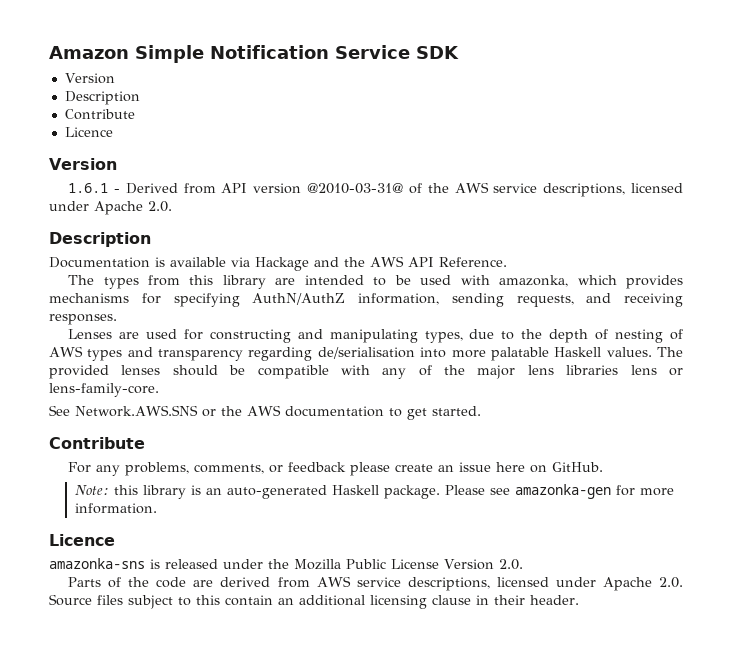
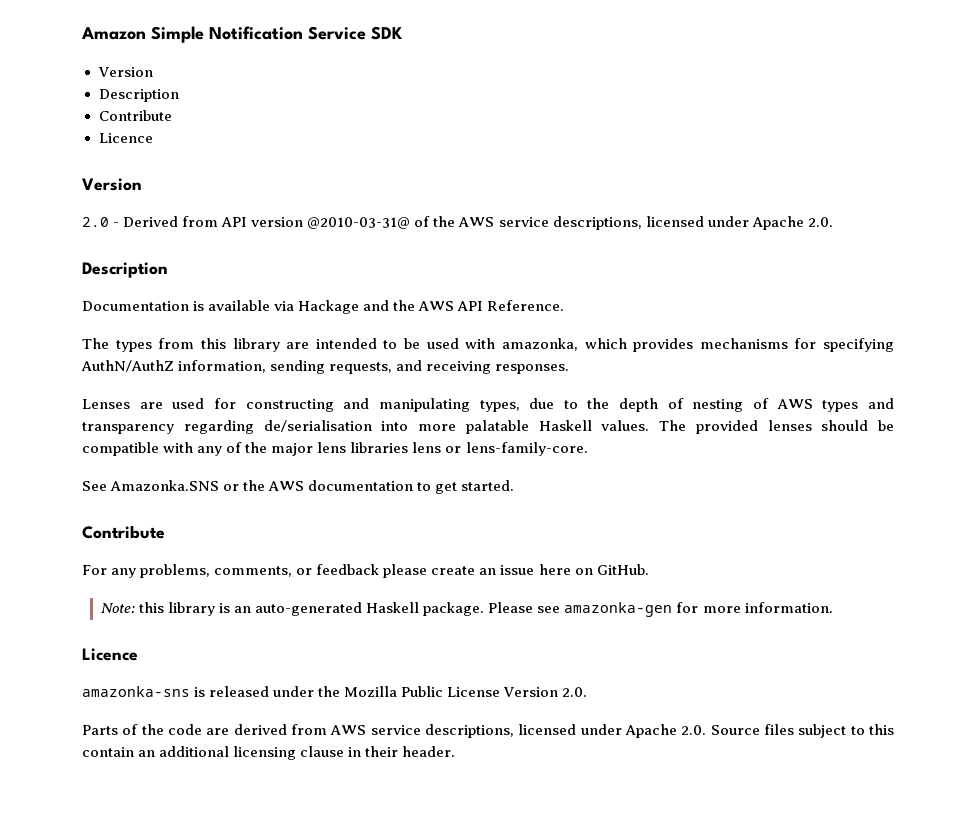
[68,183,109,193] 1.6.1 -> [82,217,109,227] 2.0
[75,405,198,417] Network.AWS.SNS -> [110,480,220,491] Amazonka.SNS

